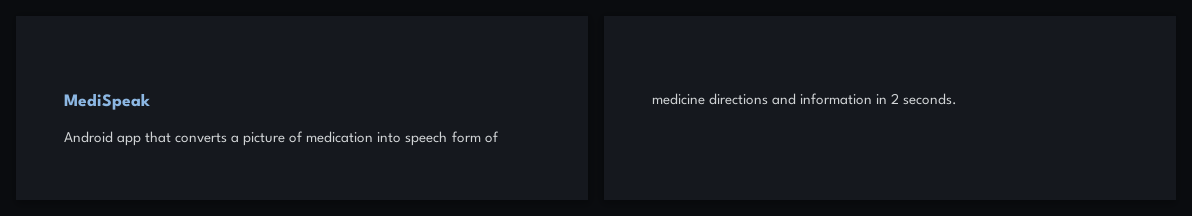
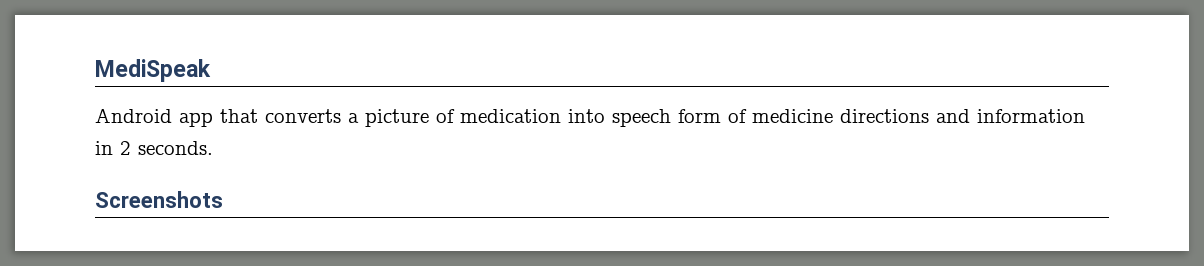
(958, 99) none -> [95,191,223,208] // Screenshots

